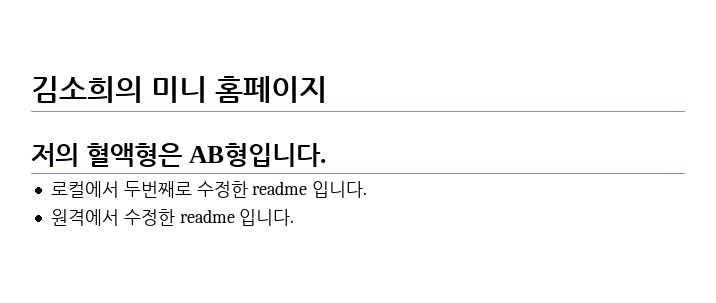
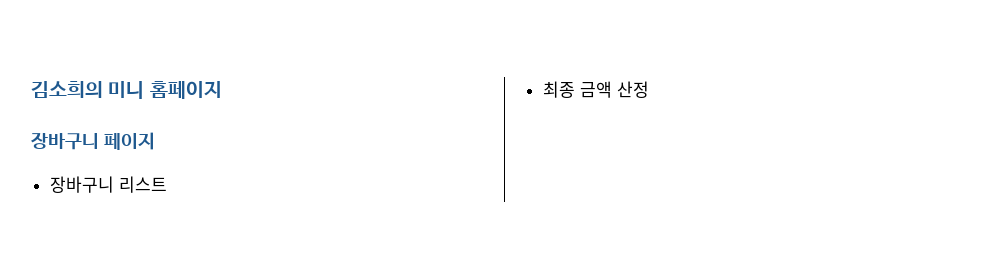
[31,143,326,167] [50,181,368,198] [50,209,295,226] 저의 혈액형은 AB형입니다. // 로컬에서 두번째로 수정한 readme 입니다. // 원격에서 수정한 readme 입니다. -> [31,132,156,150] [49,176,167,193] [542,81,649,98] 장바구니 페이지 // 장바구니 리스트 // 최종 금액 산정

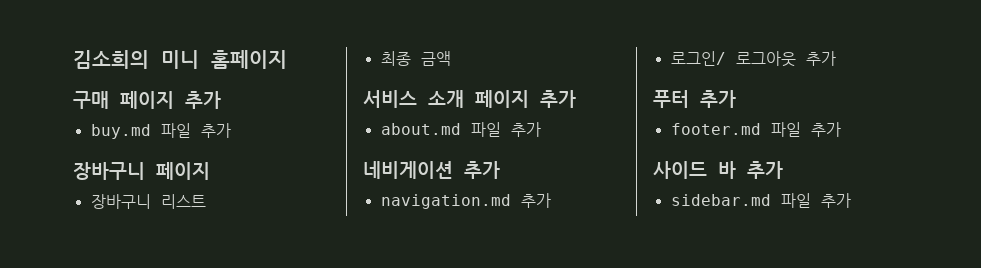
(222, 90) none -> [73,91,221,109] [90,123,231,139] // 구매 페이지 추가 // buy.md 파일 추가
[616,81,649,98] 산정 -> [363,90,576,108] [380,122,541,137] [363,161,500,179] [380,193,551,209] [670,51,836,67] [653,90,736,108] [670,122,841,137] [653,161,783,179] [670,193,851,208] // 서비스 소개 페이지 추가 // about.md 파일 추가 // 네비게이션 추가 // navigation.md 추가 // 로그인/ 로그아웃 추가 // 푸터 추가 // footer.md 파일 추가 // 사이드 바 추가 // sidebar.md 파일 추가

